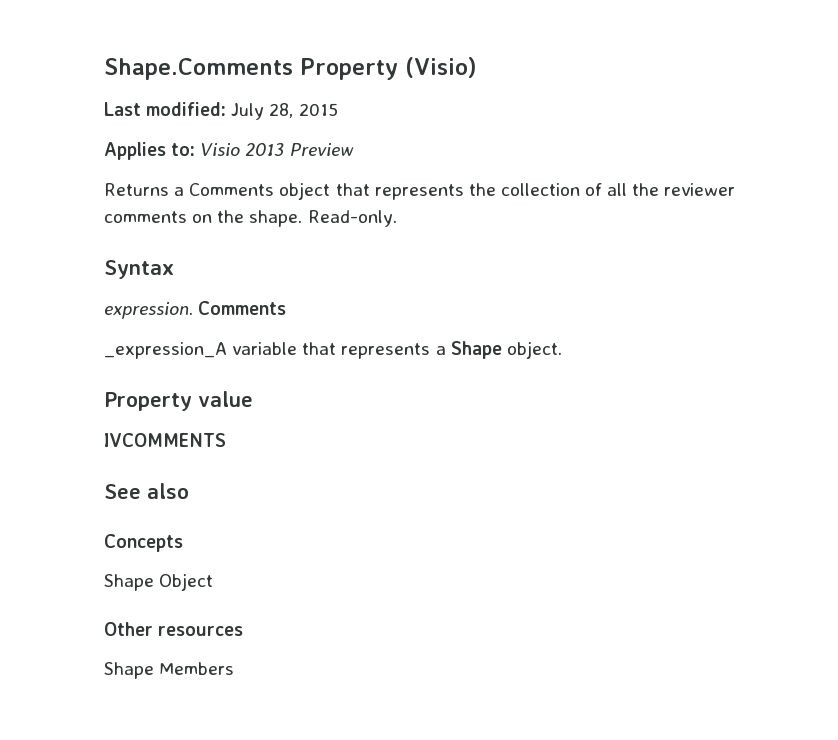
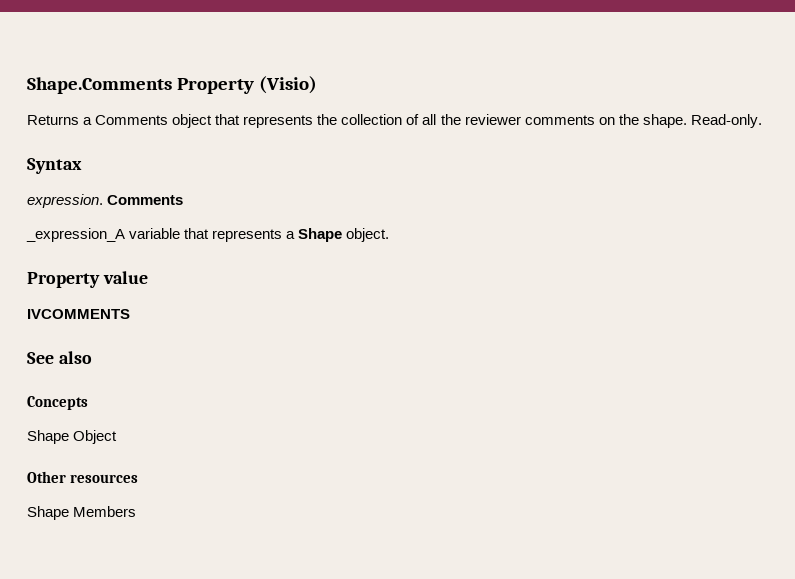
[104,102,338,120] [104,142,354,160] // Last modified: July 28, 2015 // Applies to: Visio 2013 Preview -> (318, 85) none

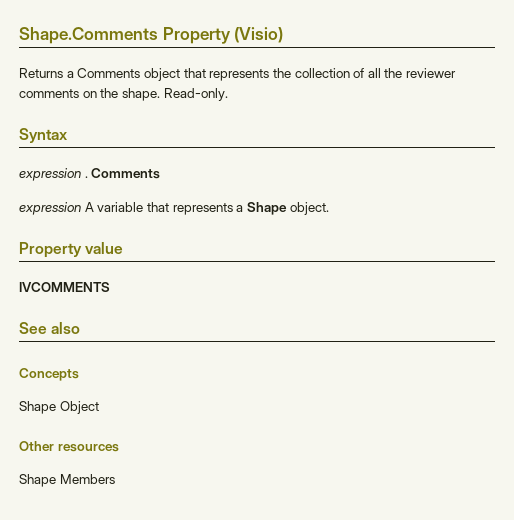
[27,194,103,208] expression. -> [19,168,88,181] expression .
[26,228,125,242] _expression_A -> [19,202,94,215] expression A

